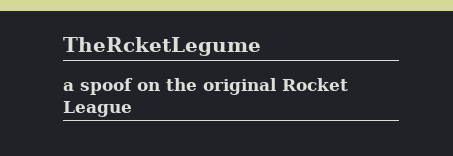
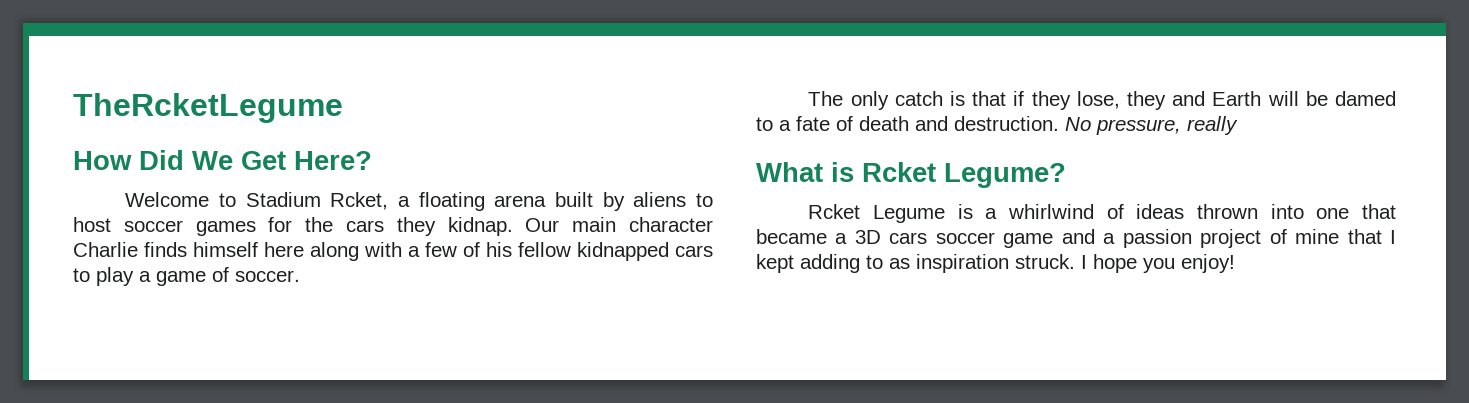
[63,78,348,95] [63,101,132,117] a spoof on the original Rocket League -> [73,150,372,170] [125,192,713,211] [73,217,713,236] [73,242,713,261] [73,267,300,286] [808,91,1396,110] [756,116,1238,135] [756,162,1066,188] [808,204,1396,223] [756,229,1396,248] [756,254,1235,273] How Did We Get Here? // Welcome to Stadium Rcket, a floating arena built by aliens to host soccer games for the cars they kidnap. Our main character Charlie finds himself here along with a few of his fellow kidnapped cars to play a game of soccer. // The only catch is that if they lose, they and Earth will be damed to a fate of death and destruction. No pressure, really // What is Rcket Legume? // Rcket Legume is a whirlwind of ideas thrown into one that became a 3D cars soccer game and a passion project of mine that I kept adding to as inspiration struck. I hope you enjoy!

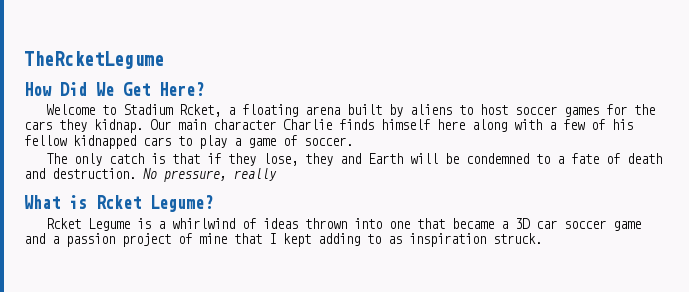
[1335,91,1396,106] damed -> [466,153,530,164] condemned
[889,232,928,244] cars -> [536,220,558,229] car
[1081,254,1235,273] I hope you enjoy! -> (542, 238) none

